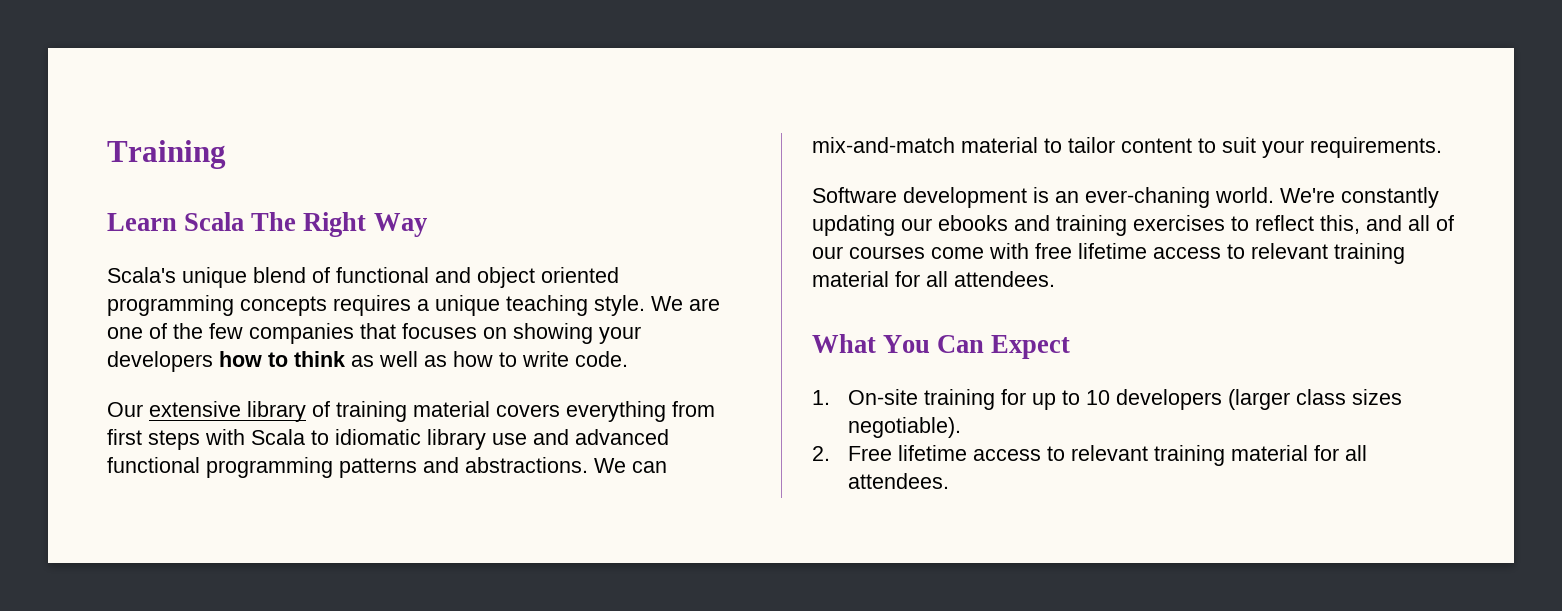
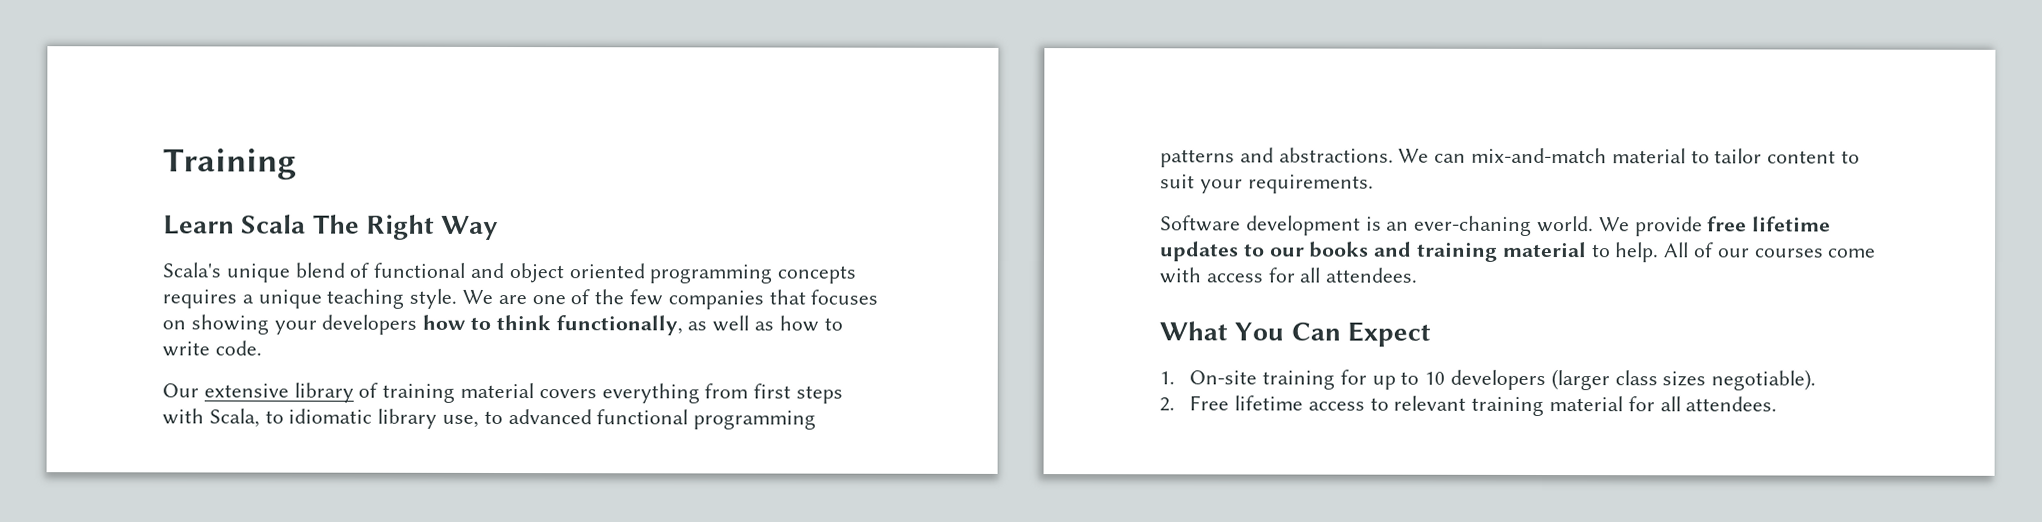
(345, 359) none -> [555,315,683,336] functionally,
[251,429,305,445] Scala -> [208,408,260,428] Scala,
[492,429,569,445] use and -> [442,410,503,428] use, to
[1280,187,1439,208] [812,215,1430,236] We're constantly updating our ebooks and training exercises to reflect this, and all -> [1598,216,1832,237] [1159,241,1690,263] We provide free lifetime updates to our books and training material to help. All
[1035,243,1405,264] [812,271,889,287] free lifetime access to relevant training material -> [1205,273,1263,283] access

